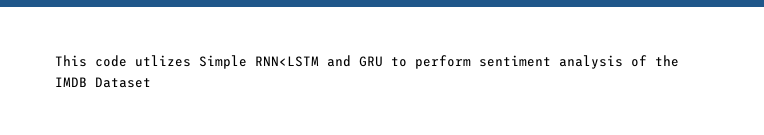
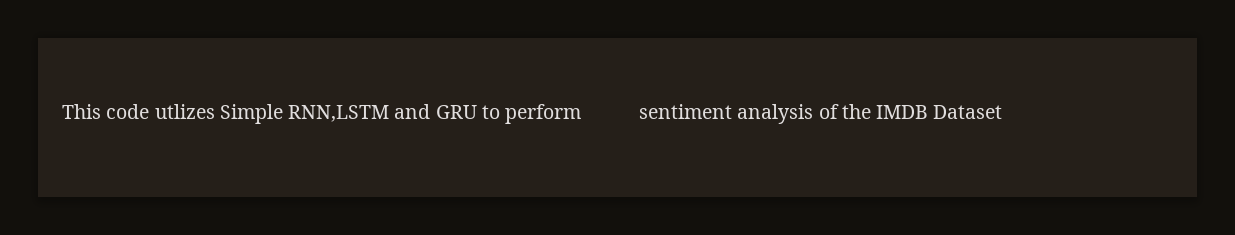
[255,56,319,67] RNN<LSTM -> [288,105,390,122] RNN,LSTM

